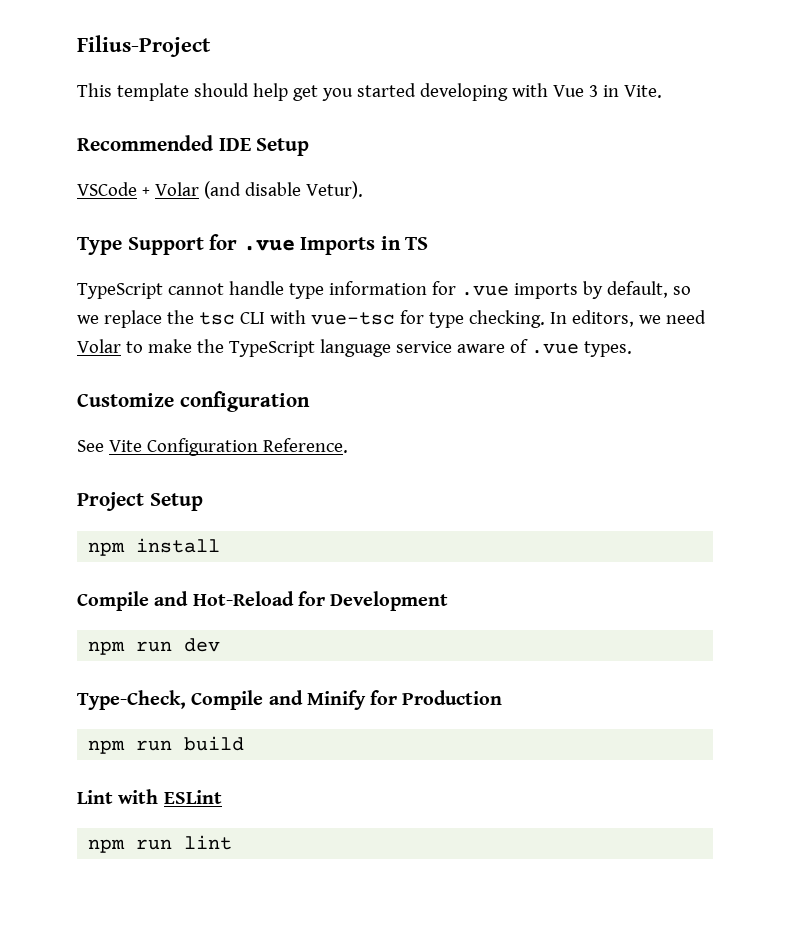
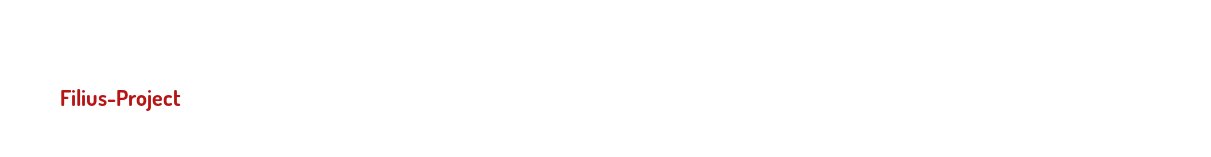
[77,83,662,101] [77,135,310,156] [77,181,363,199] [77,234,429,255] [77,281,691,299] [77,310,706,328] [77,339,632,357] [77,391,310,412] [77,438,348,456] [77,492,203,511] [88,538,221,556] [77,591,449,611] [88,638,221,655] [77,690,503,710] [88,736,245,754] [77,789,222,804] [88,835,233,853] // This template should help get you started developing with Vue 3 in Vite. // Recommended IDE Setup // VSCode + Volar (and disable Vetur). // Type Support for .vue Imports in TS // TypeScript cannot handle type information for .vue imports by default, so we replace the tsc CLI with vue-tsc for type checking. In editors, we need Volar to make the TypeScript language service aware of .vue types. // Customize configuration // See Vite Configuration Reference. // Project Setup // npm install // Compile and Hot-Reload for Development // npm run dev // Type-Check, Compile and Minify for Production // npm run build // Lint with ESLint // npm run lint -> (181, 100) none

